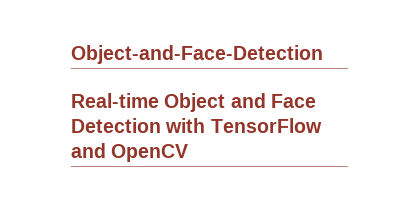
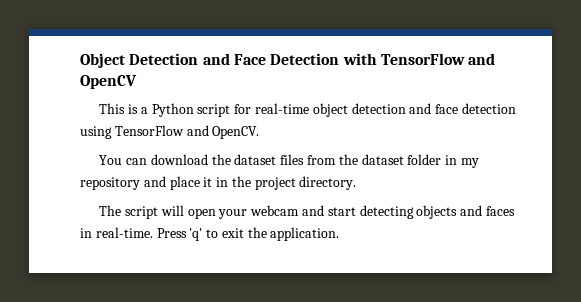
[71,45,323,64] [71,93,226,112] Object-and-Face-Detection // Real-time Object -> [80,53,199,68] Object Detection
(189, 153) none -> [99,103,516,117] [80,125,260,139] [99,154,479,168] [80,176,357,190] [99,205,515,219] [80,227,340,241] // This is a Python script for real-time object detection and face detection using TensorFlow and OpenCV. // You can download the dataset files from the dataset folder in my repository and place it in the project directory. // The script will open your webcam and start detecting objects and faces in real-time. Press 'q' to exit the application.

